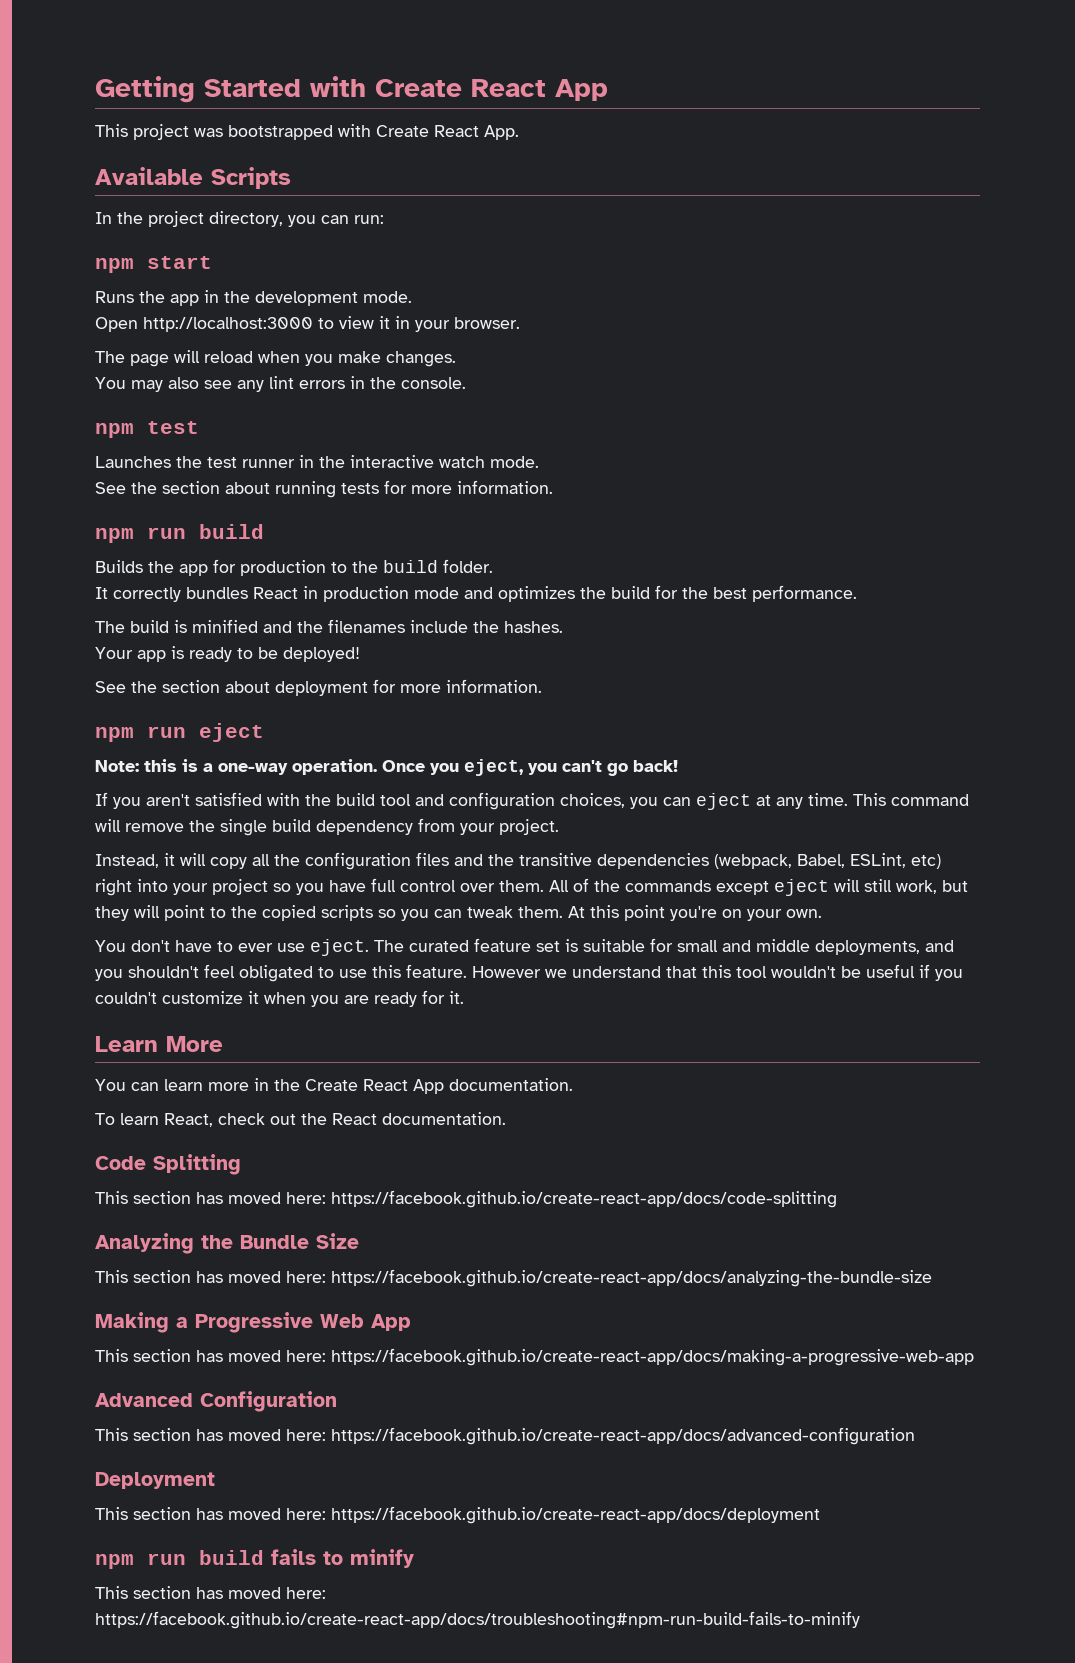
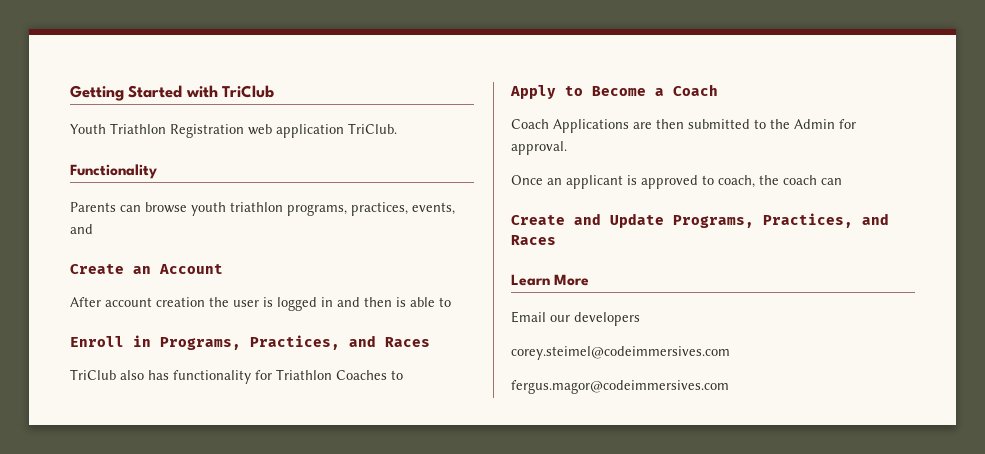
[375,79,608,101] [95,124,519,140] [95,167,291,189] [95,211,384,227] [95,256,212,273] [95,290,412,306] [95,316,520,332] [95,350,456,367] [95,376,466,392] [95,421,199,438] [95,455,539,468] [95,480,553,498] [95,524,264,543] [95,559,493,576] [95,585,857,602] [95,619,563,633] [95,646,360,662] [95,679,542,696] [95,723,264,742] [95,759,678,776] [95,792,969,810] [95,818,559,836] [95,852,941,870] [95,878,968,896] [95,905,822,921] [95,938,954,956] [95,964,963,982] [95,990,464,1007] [95,1036,223,1052] [95,1078,573,1094] [95,1112,506,1127] [95,1154,241,1175] [95,1190,837,1208] [95,1233,359,1254] [95,1269,932,1287] [95,1312,411,1333] [95,1348,974,1366] [95,1391,337,1412] [95,1427,915,1445] [95,1472,215,1489] [95,1506,820,1524] [95,1549,414,1569] [95,1586,326,1599] [95,1611,860,1629] Create React App // This project was bootstrapped with Create React App. // Available Scripts // In the project directory, you can run: // npm start // Runs the app in the development mode. // Open http://localhost:3000 to view it in your browser. // The page will reload when you make changes. // You may also see any lint errors in the console. // npm test // Launches the test runner in the interactive watch mode. // See the section about running tests for more information. // npm run build // Builds the app for production to the build folder. // It correctly bundles React in production mode and optimizes the build for the best performance. // The build is minified and the filenames include the hashes. // Your app is ready to be deployed! // See the section about deployment for more information. // npm run eject // Note: this is a one-way operation. Once you eject, you can't go back! // If you aren't satisfied with the build tool and configuration choices, you can eject at any time. This command will remove the single build dependency from your project. // Instead, it will copy all the configuration files and the transitive dependencies (webpack, Babel, ESLint, etc) right into your project so you have full control over them. All of the commands except eject will still work, but they will point to the copied scripts so you can tweak them. At this point you're on your own. // You don't have to ever use eject. The curated feature set is suitable for small and middle deployments, and you shouldn't feel obligated to use this feature. However we understand that this tool wouldn't be useful if you couldn't customize it when you are ready for it. // Learn More // You can learn more in the Create React App documentation. // To learn React, check out the React documentation. // Code Splitting // This section has moved here: https://facebook.github.io/create-react-app/docs/code-splitting // Analyzing the Bundle Size // This section has moved here: https://facebook.github.io/create-react-app/docs/analyzing-the-bundle-size // Making a Progressive Web App // This section has moved here: https://facebook.github.io/create-react-app/docs/making-a-progressive-web-app // Advanced Configuration // This section has moved here: https://facebook.github.io/create-react-app/docs/advanced-configuration // Deployment // This section has moved here: https://facebook.github.io/create-react-app/docs/deployment // npm run build fails to minify // This section has moved here: https://facebook.github.io/create-react-app/docs/troubleshooting#npm-run-build-fails-to-minify -> [222,85,275,98] [70,123,397,138] [70,164,157,179] [70,202,455,216] [70,224,93,234] [70,264,223,274] [70,297,451,311] [70,335,430,350] [70,369,403,384] [510,84,718,99] [511,119,856,133] [511,141,567,155] [511,175,842,189] [511,213,889,228] [511,235,556,245] [511,274,590,286] [511,311,640,326] [511,346,730,360] [511,380,729,394] TriClub // Youth Triathlon Registration web application TriClub. // Functionality // Parents can browse youth triathlon programs, practices, events, and // Create an Account // After account creation the user is logged in and then is able to // Enroll in Programs, Practices, and Races // TriClub also has functionality for Triathlon Coaches to // Apply to Become a Coach // Coach Applications are then submitted to the Admin for approval. // Once an applicant is approved to coach, the coach can // Create and Update Programs, Practices, and Races // Learn More // Email our developers // corey.steimel@codeimmersives.com // fergus.magor@codeimmersives.com

